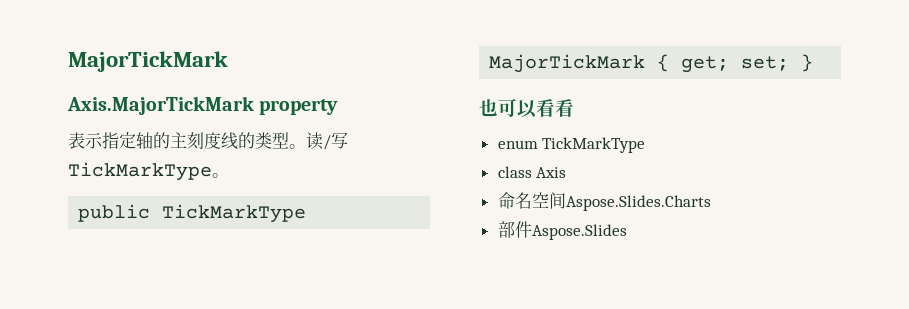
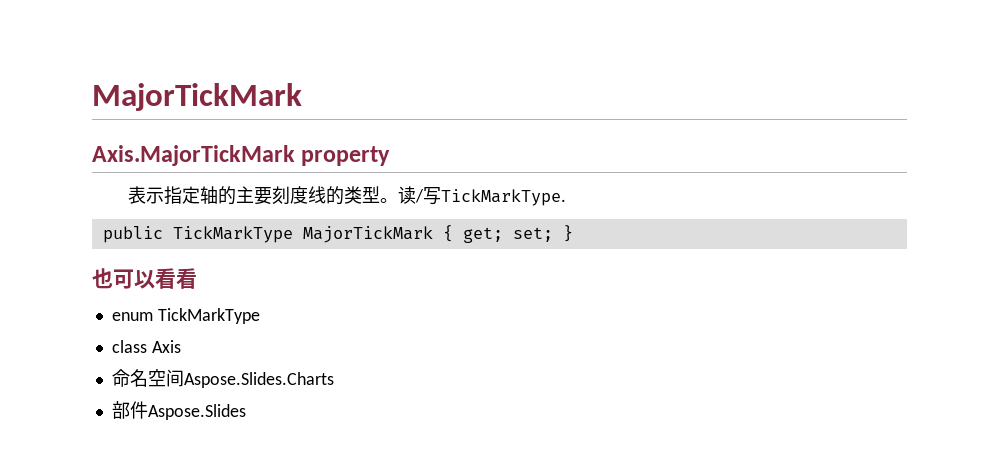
(187, 140) none -> [253,187,272,205] 要
[68,162,229,181] TickMarkType。 -> [440,189,566,206] TickMarkType.

